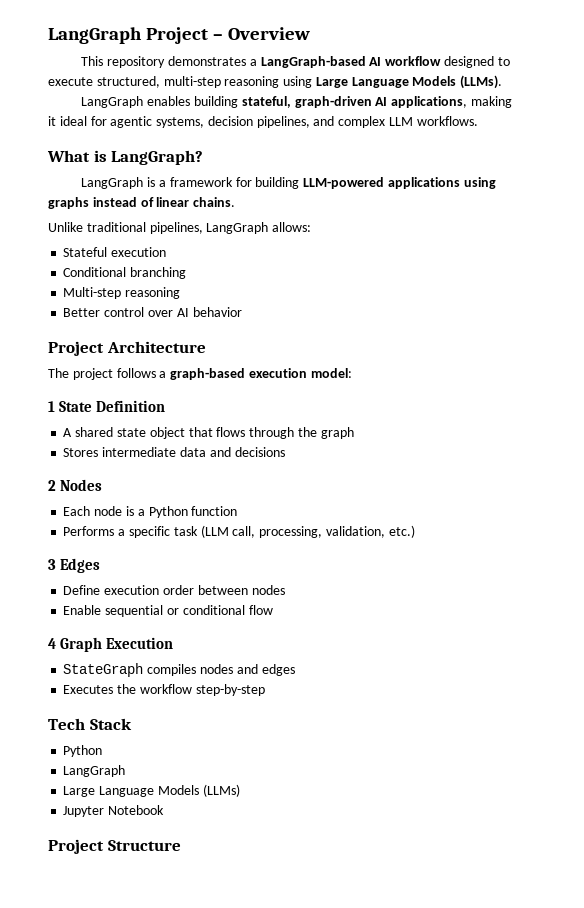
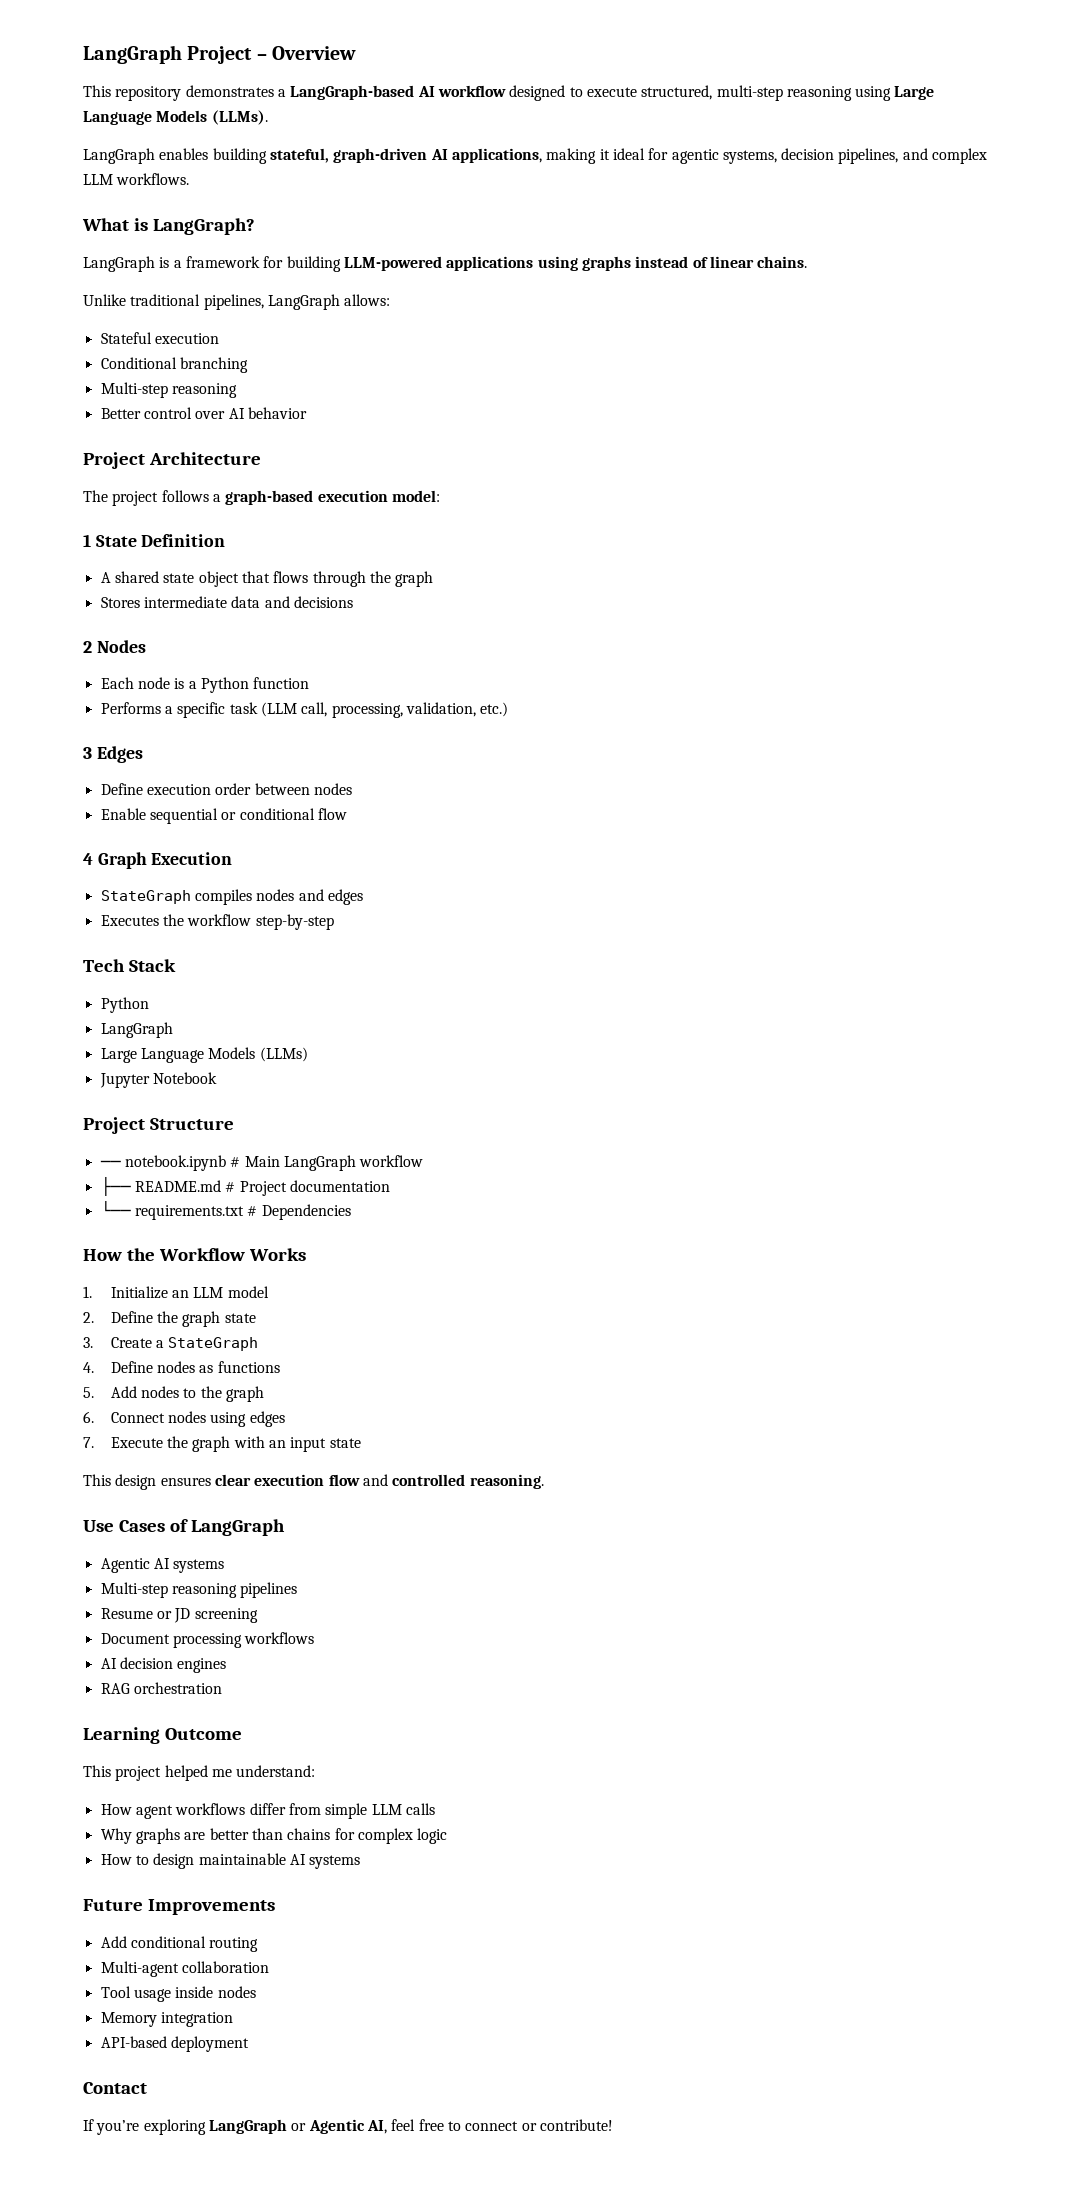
(181, 845) none -> [99,1155,424,1171] [100,1176,390,1196] [100,1200,351,1220] [83,1248,306,1261] [83,1286,269,1299] [83,1311,256,1327] [83,1337,259,1351] [83,1361,280,1373] [83,1386,265,1402] [83,1411,285,1427] [83,1436,361,1452] [83,1474,544,1490] [83,1519,285,1536] [100,1558,225,1573] [100,1582,298,1598] [100,1608,258,1623] [100,1632,315,1648] [100,1657,227,1673] [100,1682,222,1694] [83,1727,242,1744] [83,1765,316,1781] [100,1803,435,1819] [100,1828,448,1844] [100,1853,361,1869] [83,1899,275,1915] [100,1936,259,1952] [100,1961,269,1977] [100,1986,256,2002] [100,2012,233,2027] [100,2036,249,2052] [83,2082,147,2094] [83,2119,613,2135] // ── notebook.ipynb # Main LangGraph workflow // ├── README.md # Project documentation // └── requirements.txt # Dependencies // How the Workflow Works // 1. Initialize an LLM model // 2. Define the graph state // 3. Create a StateGraph // 4. Define nodes as functions // 5. Add nodes to the graph // 6. Connect nodes using edges // 7. Execute the graph with an input state // This design ensures clear execution flow and controlled reasoning. // Use Cases of LangGraph // Agentic AI systems // Multi-step reasoning pipelines // Resume or JD screening // Document processing workflows // AI decision engines // RAG orchestration // Learning Outcome // This project helped me understand: // How agent workflows differ from simple LLM calls // Why graphs are better than chains for complex logic // How to design maintainable AI systems // Future Improvements // Add conditional routing // Multi-agent collaboration // Tool usage inside nodes // Memory integration // API-based deployment // Contact // If you’re exploring LangGraph or Agentic AI, feel free to connect or contribute!

